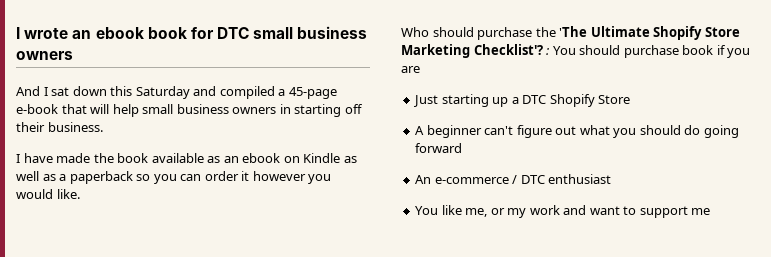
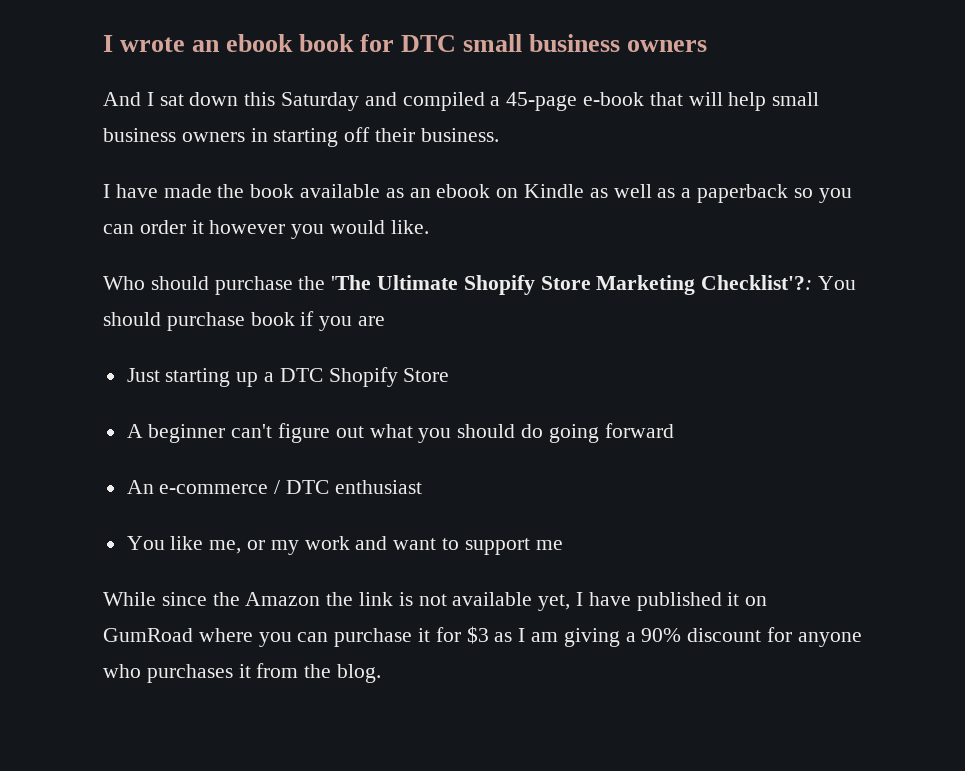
[473,44,550,55] Checklist'? : -> [701,275,813,290] Checklist'?:
(711, 211) none -> [103,592,768,611] [103,626,862,647] [103,663,382,683] // While since the Amazon the link is not available yet, I have published it on GumRoad where you can purchase it for $3 as I am giving a 90% discount for anyone who purchases it from the blog.

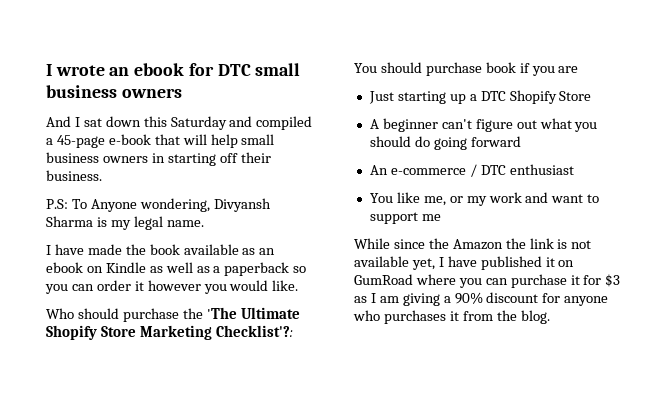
[299,34,355,52] book -> (185, 69) none
(499, 135) none -> [46,198,271,212] [46,216,204,230] // P.S: To Anyone wondering, Divyansh Sharma is my legal name.

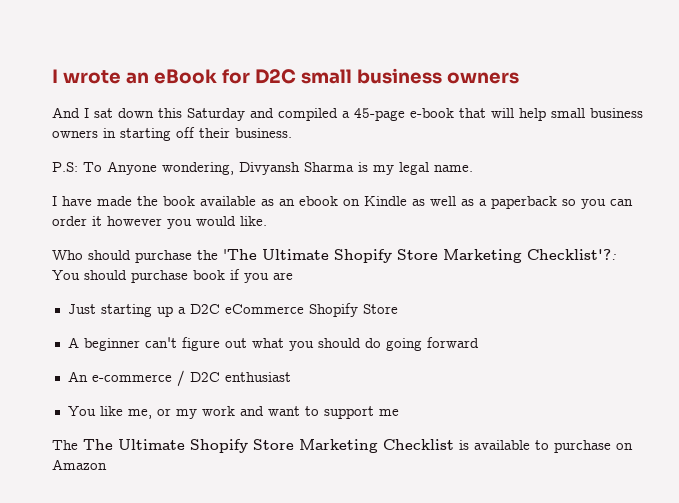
[134,63,251,76] ebook for DTC -> [153,69,296,84] eBook for D2C
[480,91,506,101] DTC -> [189,304,304,314] D2C eCommerce
[480,165,506,175] DTC -> [189,372,220,382] D2C
[354,238,592,250] [354,256,575,270] [354,274,621,288] [354,292,609,306] [353,310,550,324] While since the Amazon the link is not available yet, I have published it on GumRoad where you can purchase it for $3 as I am giving a 90% discount for anyone who purchases it from the blog. -> [52,439,633,453] [52,459,107,470] The The Ultimate Shopify Store Marketing Checklist is available to purchase on Amazon

